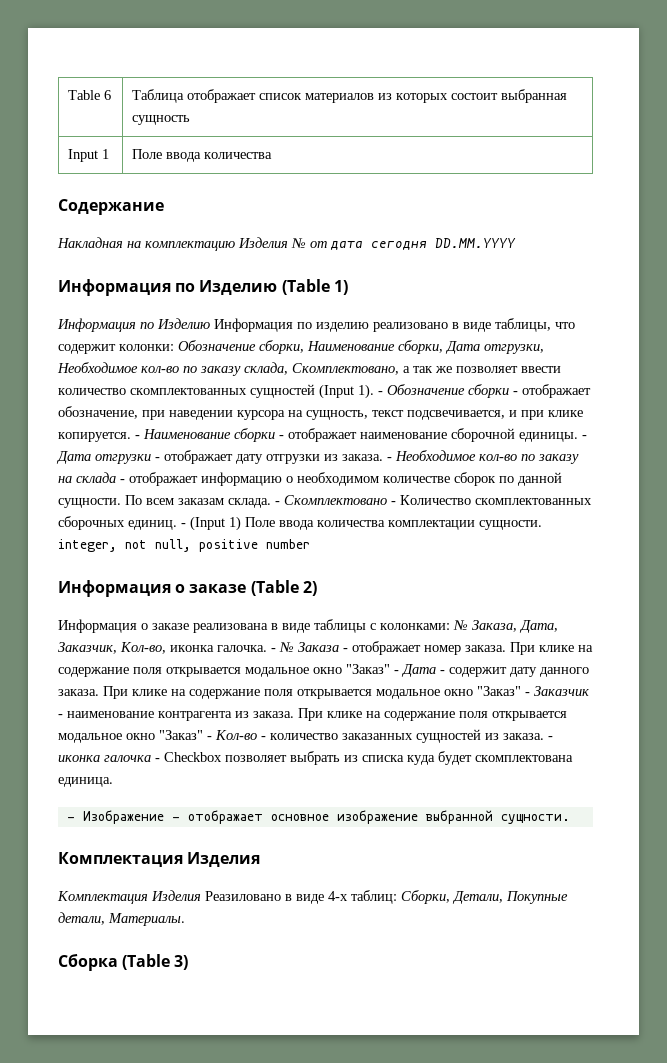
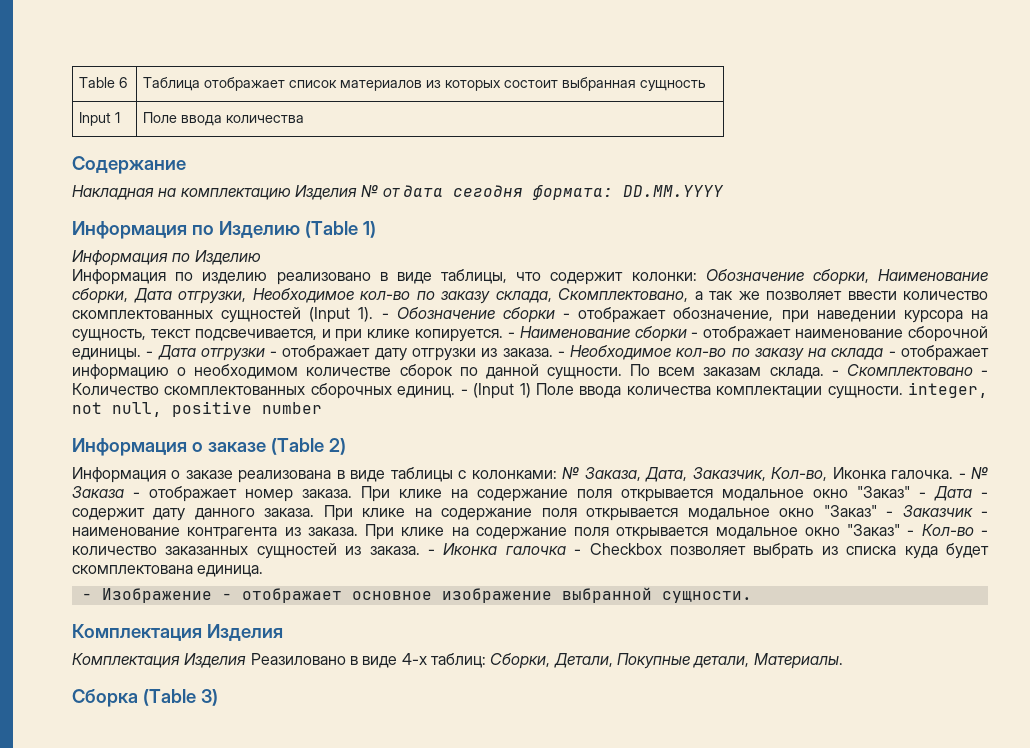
(427, 245) none -> [531,185,613,200] формата:
(210, 323) none -> (261, 257) //
[170,645,214,652] иконка -> [832,467,886,479] Иконка
[58,755,100,762] иконка -> [443,543,498,555] Иконка

